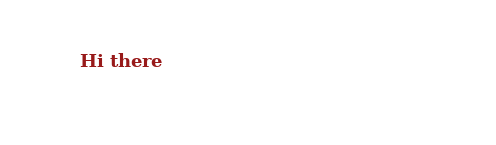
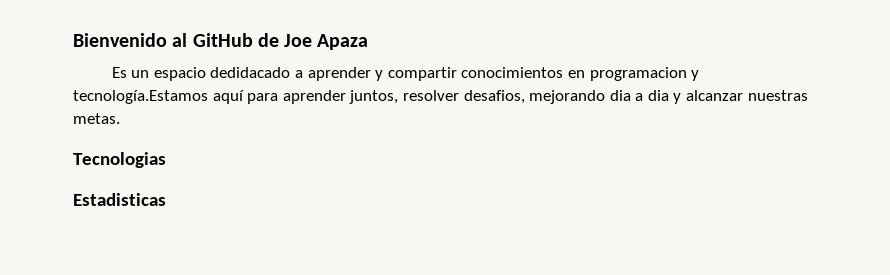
[80,53,162,67] Hi there -> [73,33,369,50] [111,67,700,81] [73,90,808,104] [73,113,120,124] [73,152,166,168] [73,193,166,206] Bienvenido al GitHub de Joe Apaza // Es un espacio dedidacado a aprender y compartir conocimientos en programacion y tecnología.Estamos aquí para aprender juntos, resolver desafios, mejorando dia a dia y alcanzar nuestras metas. // Tecnologias // Estadisticas

